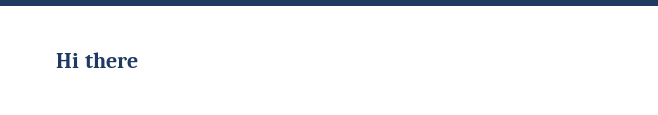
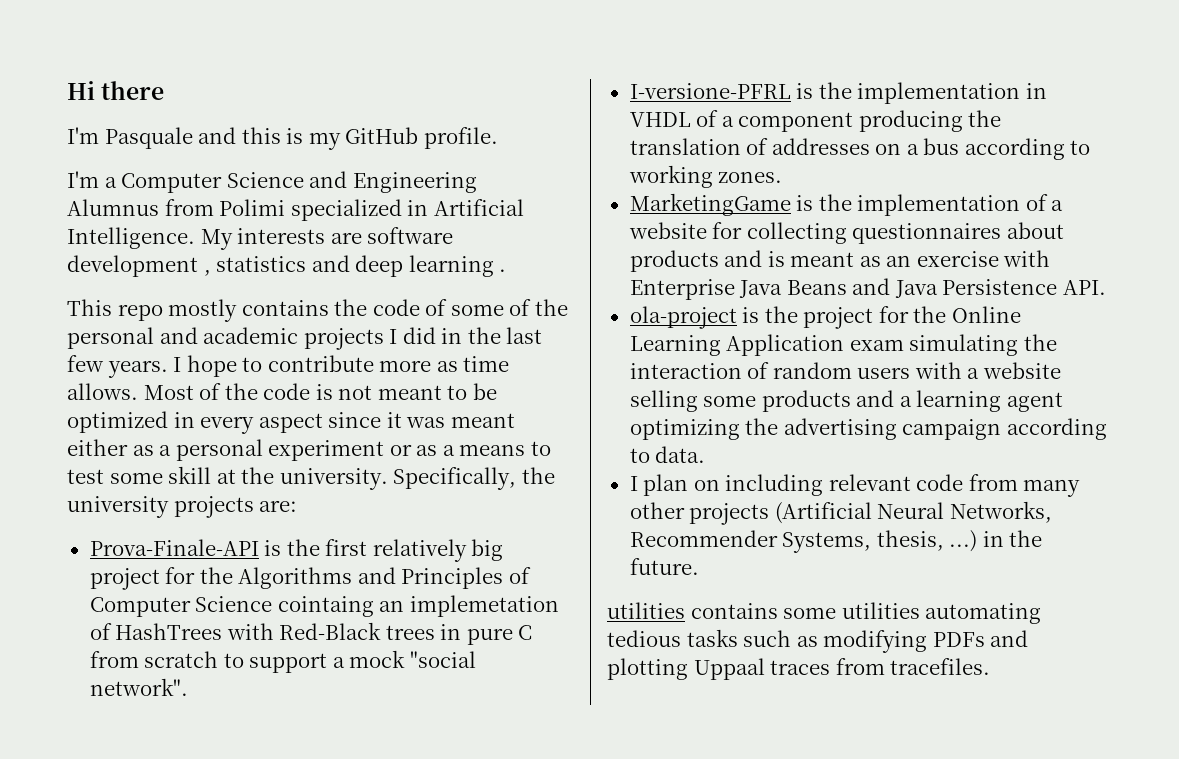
(138, 60) none -> [67,127,498,150] [67,171,477,193] [67,199,524,221] [67,227,454,250] [67,255,507,277] [67,299,568,322] [67,327,543,350] [67,355,510,378] [67,383,497,400] [67,411,515,434] [67,439,551,461] [67,466,555,490] [67,496,298,518] [89,539,504,562] [89,567,531,590] [89,595,559,617] [89,622,533,645] [89,650,476,673] [89,678,188,696] [629,82,1047,104] [629,110,1002,132] [629,138,1091,160] [628,165,783,188] [629,193,1064,216] [628,222,1064,244] [629,250,1051,272] [629,278,1106,300] [629,306,1021,329] [629,334,1057,356] [629,362,1061,379] [629,390,1063,412] [629,418,1107,440] [629,446,706,463] [629,474,1081,497] [629,501,1052,525] [629,530,1043,553] [629,558,699,575] [607,602,1042,624] [607,629,1029,653] [607,658,991,680] // I'm Pasquale and this is my GitHub profile. // I'm a Computer Science and Engineering Alumnus from Polimi specialized in Artificial Intelligence. My interests are software development , statistics and deep learning . // This repo mostly contains the code of some of the personal and academic projects I did in the last few years. I hope to contribute more as time allows. Most of the code is not meant to be optimized in every aspect since it was meant either as a personal experiment or as a means to test some skill at the university. Specifically, the university projects are: // Prova-Finale-API is the first relatively big project for the Algorithms and Principles of Computer Science cointaing an implemetation of HashTrees with Red-Black trees in pure C from scratch to support a mock "social network". // I-versione-PFRL is the implementation in VHDL of a component producing the translation of addresses on a bus according to working zones. // MarketingGame is the implementation of a website for collecting questionnaires about products and is meant as an exercise with Enterprise Java Beans and Java Persistence API. // ola-project is the project for the Online Learning Application exam simulating the interaction of random users with a website selling some products and a learning agent optimizing the advertising campaign according to data. // I plan on including relevant code from many other projects (Artificial Neural Networks, Recommender Systems, thesis, ...) in the future. // utilities contains some utilities automating tedious tasks such as modifying PDFs and plotting Uppaal traces from tracefiles.

